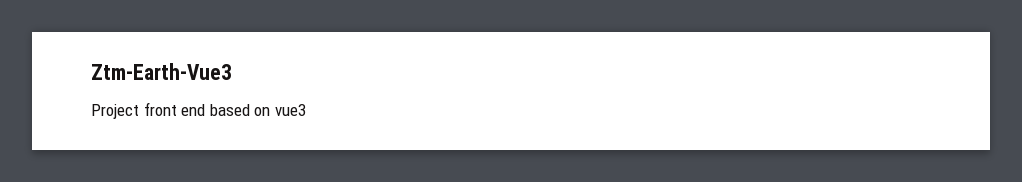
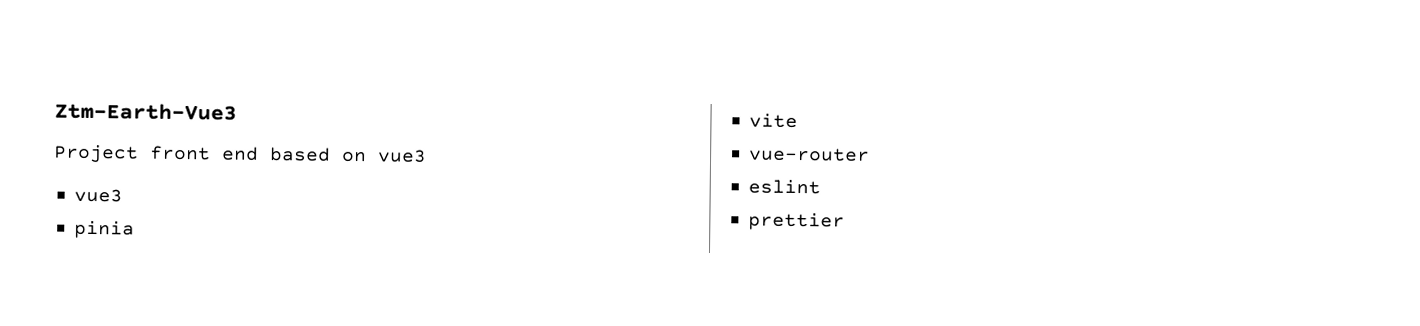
(306, 110) none -> [74,188,124,203] [74,220,136,239] [749,113,799,129] [749,147,871,162] [748,179,822,195] [748,212,846,231] // vue3 // pinia // vite // vue-router // eslint // prettier

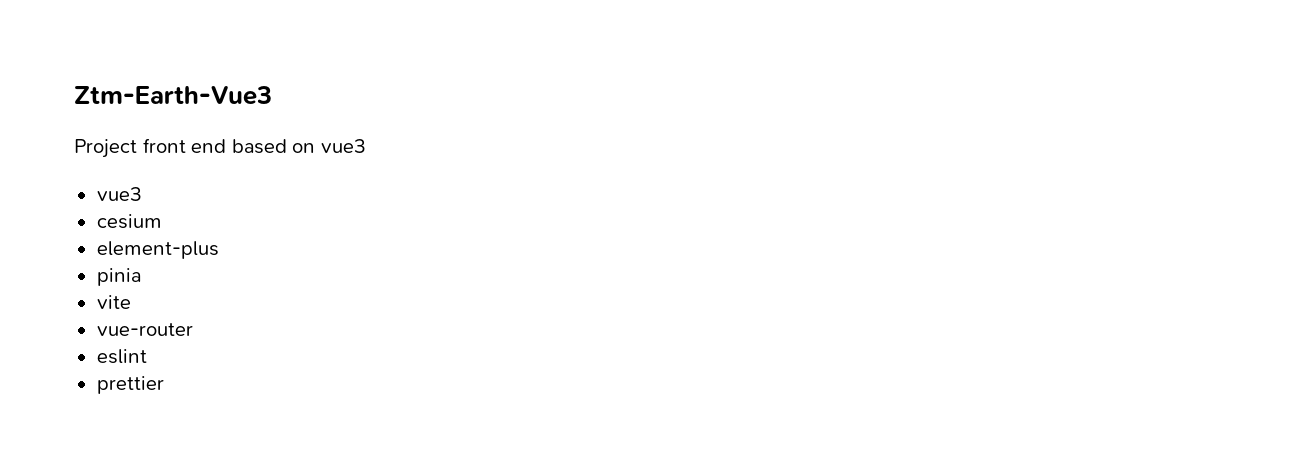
(124, 195) none -> [96,214,162,229] [96,241,219,259] // cesium // element-plus

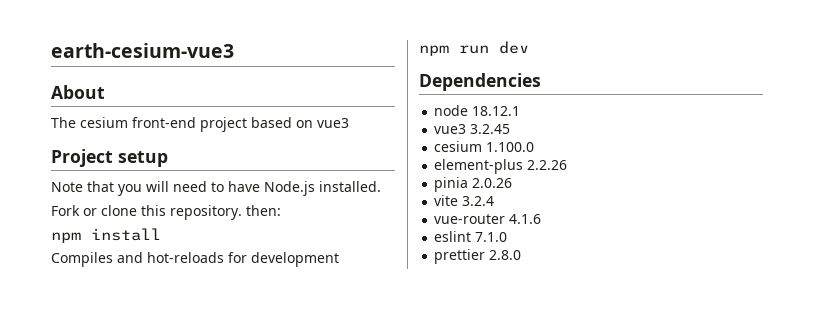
[74,86,272,105] [74,138,366,158] [96,187,142,201] [96,214,162,229] Ztm-Earth-Vue3 // Project front end based on vue3 // vue3 // cesium -> [51,43,234,58] [51,85,105,99] [51,117,349,132] [51,149,168,167] [51,181,381,196] [51,205,281,220] [51,228,161,243] [51,252,339,267] [419,41,529,56] [419,73,541,91] [434,105,521,116] [434,124,511,134] [434,141,535,152] earth-cesium-vue3 // About // The cesium front-end project based on vue3 // Project setup // Note that you will need to have Node.js installed. // Fork or clone this repository. then: // npm install // Compiles and hot-reloads for development // npm run dev // Dependencies // node 18.12.1 // vue3 3.2.45 // cesium 1.100.0
(219, 250) none -> [527,160,568,170] 2.2.26
(141, 277) none -> [472,178,513,188] 2.0.26
(131, 302) none -> [462,196,495,206] 3.2.4
(193, 329) none -> [509,214,542,224] 4.1.6
(147, 356) none -> [475,232,508,242] 7.1.0
(164, 385) none -> [489,250,522,260] 2.8.0

